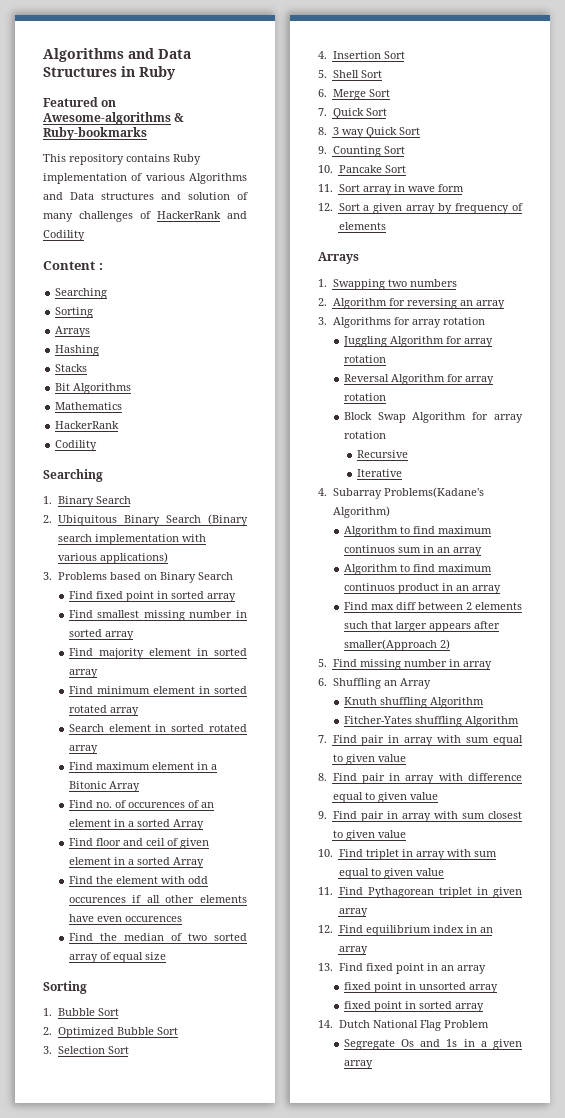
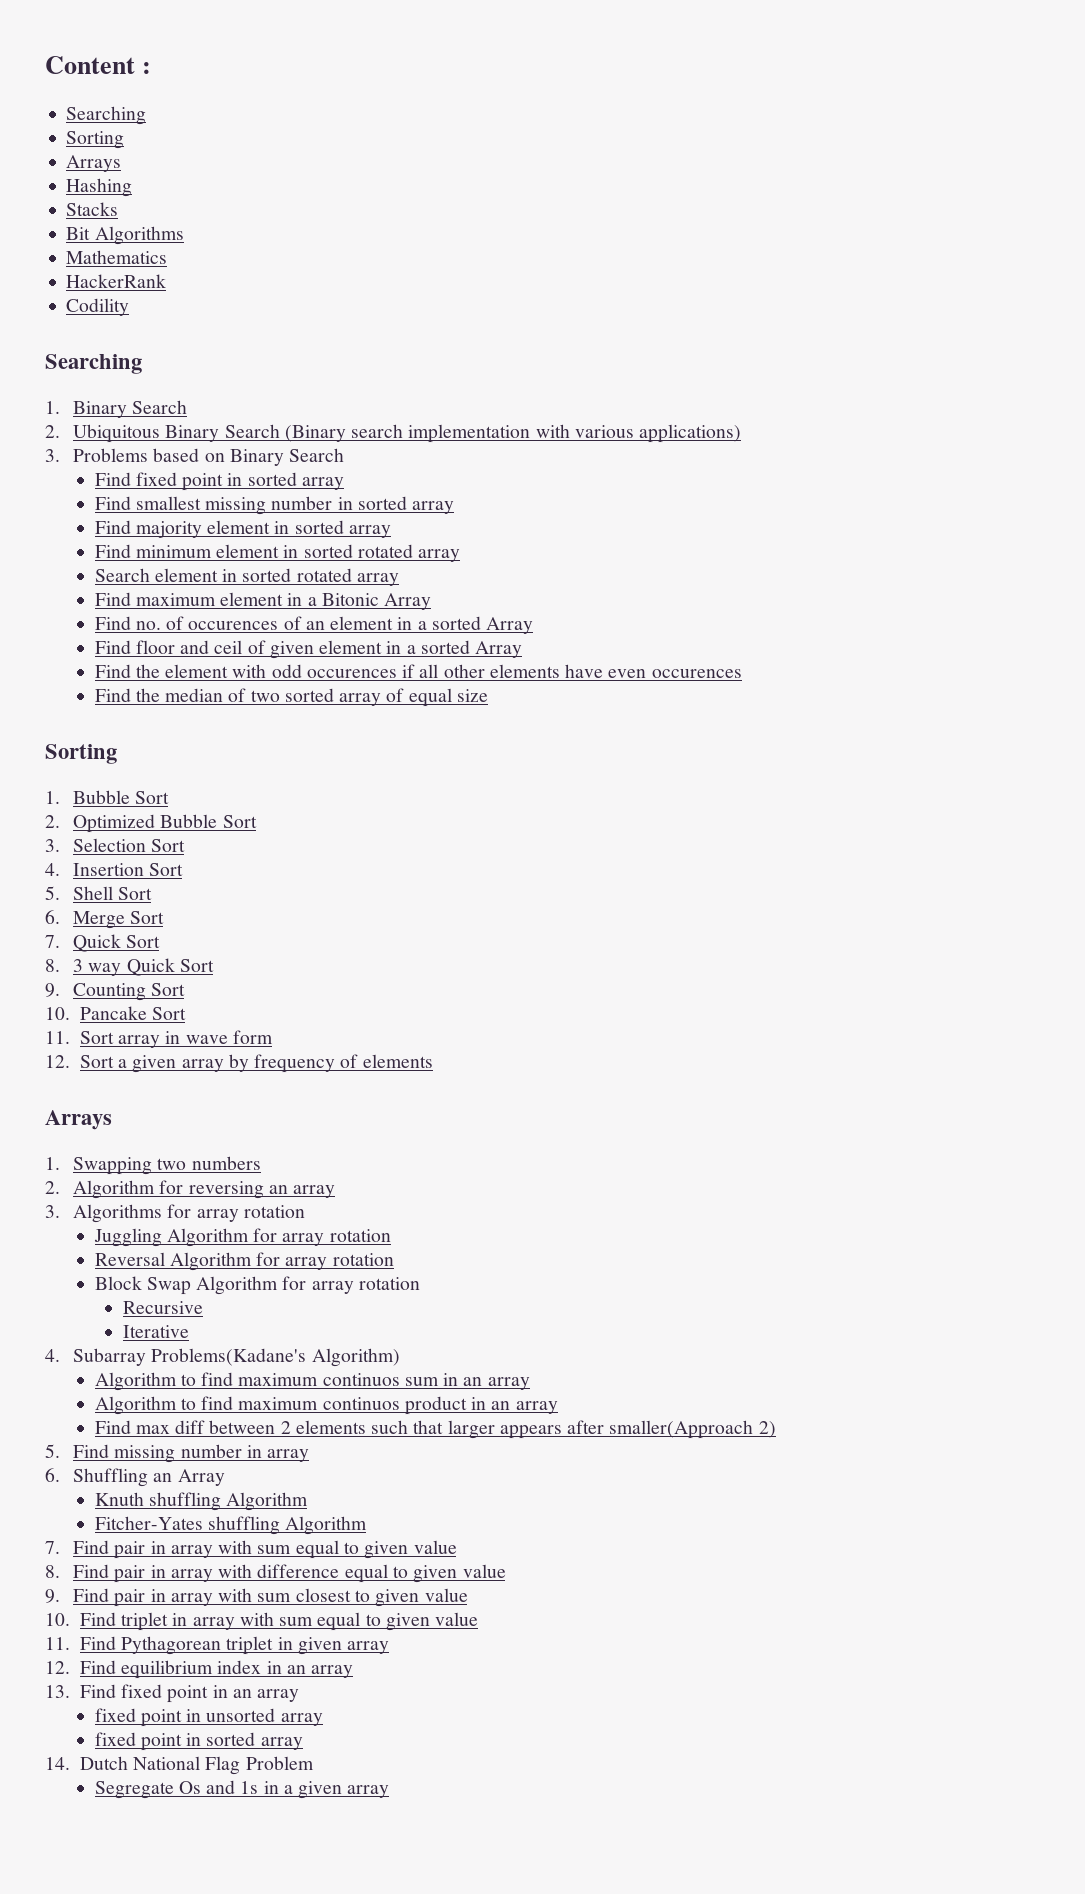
[43,48,191,62] [43,66,176,80] [43,97,117,107] [43,112,185,125] [43,127,147,140] [43,154,201,165] [43,173,247,184] [43,192,248,200] [43,211,247,222] [43,230,85,241] Algorithms and Data Structures in Ruby // Featured on Awesome-algorithms & Ruby-bookmarks // This repository contains Ruby implementation of various Algorithms and Data structures and solution of many challenges of HackerRank and Codility // -> (45, 65) none

